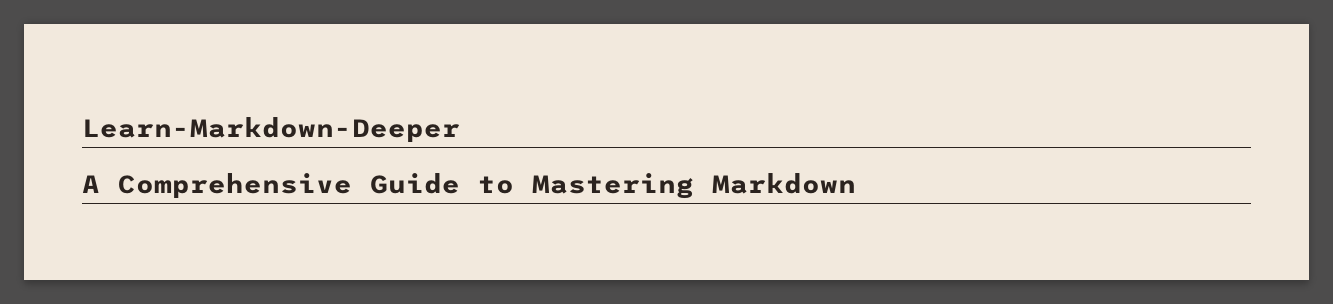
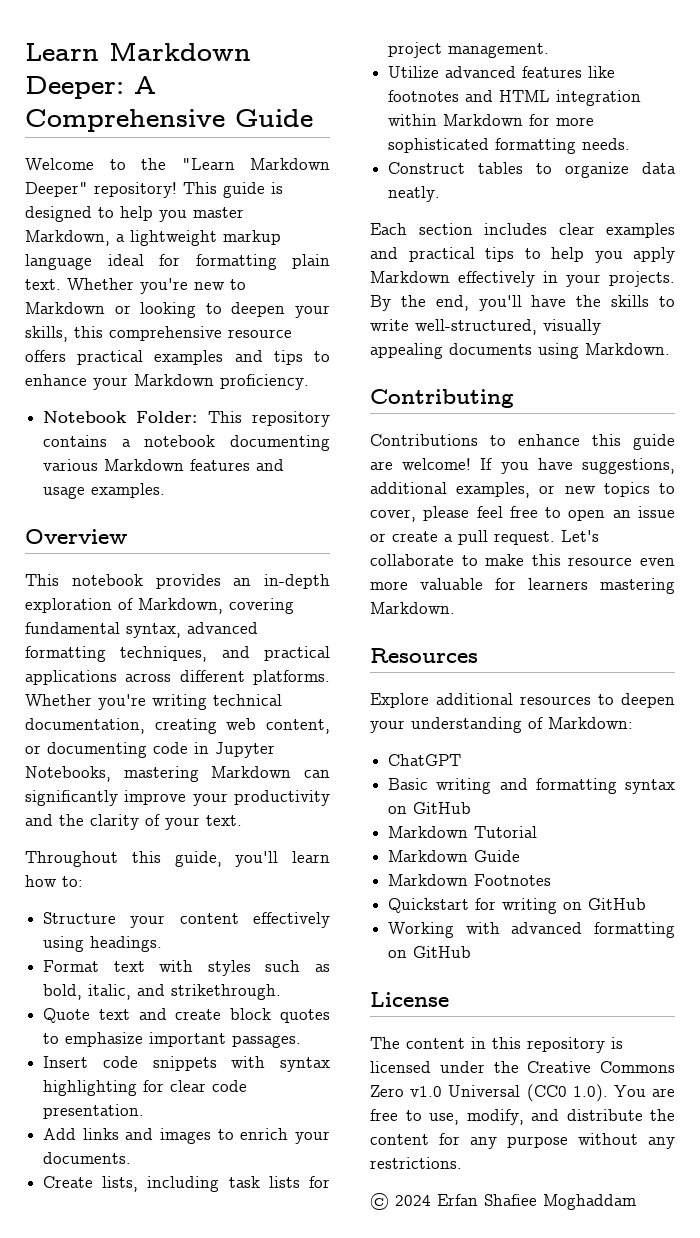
[82,117,460,142] Learn-Markdown-Deeper // -> [25,42,251,61] [25,76,124,99] Learn Markdown Deeper:
[478,173,856,199] to Mastering Markdown -> [25,158,330,170] [25,182,283,198] [25,206,244,222] [25,230,281,246] [25,254,330,270] [25,278,246,294] [25,302,330,318] [25,326,292,342] [25,350,330,365] [25,374,309,390] [43,411,330,427] [43,435,330,451] [43,459,285,471] [43,483,166,499] [25,529,127,544] [25,574,330,589] [25,598,294,614] [25,622,258,638] [25,646,330,662] [25,670,330,685] [25,694,282,710] [25,718,330,734] [25,742,275,758] [25,766,331,782] [25,790,330,806] [25,814,242,830] [25,851,330,867] [25,875,83,887] [43,912,330,928] [43,936,163,952] [43,960,330,976] [43,984,282,1000] [43,1008,331,1023] [43,1032,302,1048] [43,1056,330,1072] [43,1080,248,1096] [43,1104,145,1119] [43,1128,330,1144] [43,1152,132,1164] [43,1176,331,1192] [388,42,550,58] [388,66,616,78] [388,90,642,106] [388,114,595,126] [388,138,631,154] [388,162,676,178] [388,186,441,202] [370,223,675,238] [370,247,675,263] [370,271,675,287] [370,295,675,311] [370,319,601,335] [370,343,670,359] [370,389,514,408] [370,434,675,450] [370,458,675,474] [370,482,675,498] [370,506,675,522] [370,530,599,545] [370,554,675,566] [370,578,675,594] [370,602,455,614] [370,648,478,663] [370,693,675,708] [370,717,633,733] [388,754,462,766] [388,778,675,794] [388,802,472,814] [388,826,538,838] [388,850,521,862] [388,874,552,886] [388,898,647,914] [388,922,675,938] [388,946,472,958] [370,992,449,1007] [370,1037,623,1053] [370,1061,675,1073] [370,1084,675,1102] [370,1109,675,1125] [370,1133,675,1149] [370,1157,462,1169] [370,1193,636,1210] // Welcome to the "Learn Markdown Deeper" repository! This guide is designed to help you master Markdown, a lightweight markup language ideal for formatting plain text. Whether you're new to Markdown or looking to deepen your skills, this comprehensive resource offers practical examples and tips to enhance your Markdown proficiency. // Notebook Folder: This repository contains a notebook documenting various Markdown features and usage examples. // Overview // This notebook provides an in-depth exploration of Markdown, covering fundamental syntax, advanced formatting techniques, and practical applications across different platforms. Whether you're writing technical documentation, creating web content, or documenting code in Jupyter Notebooks, mastering Markdown can significantly improve your productivity and the clarity of your text. // Throughout this guide, you'll learn how to: // Structure your content effectively using headings. // Format text with styles such as bold, italic, and strikethrough. // Quote text and create block quotes to emphasize important passages. // Insert code snippets with syntax highlighting for clear code presentation. // Add links and images to enrich your documents. // Create lists, including task lists for project management. // Utilize advanced features like footnotes and HTML integration within Markdown for more sophisticated formatting needs. // Construct tables to organize data neatly. // Each section includes clear examples and practical tips to help you apply Markdown effectively in your projects. By the end, you'll have the skills to write well-structured, visually appealing documents using Markdown. // Contributing // Contributions to enhance this guide are welcome! If you have suggestions, additional examples, or new topics to cover, please feel free to open an issue or create a pull request. Let's collaborate to make this resource even more valuable for learners mastering Markdown. // Resources // Explore additional resources to deepen your understanding of Markdown: // ChatGPT // Basic writing and formatting syntax on GitHub // Markdown Tutorial // Markdown Guide // Markdown Footnotes // Quickstart for writing on GitHub // Working with advanced formatting on GitHub // License // The content in this repository is licensed under the Creative Commons Zero v1.0 Universal (CC0 1.0). You are free to use, modify, and distribute the content for any purpose without any restrictions. // © 2024 Erfan Shafiee Moghaddam

